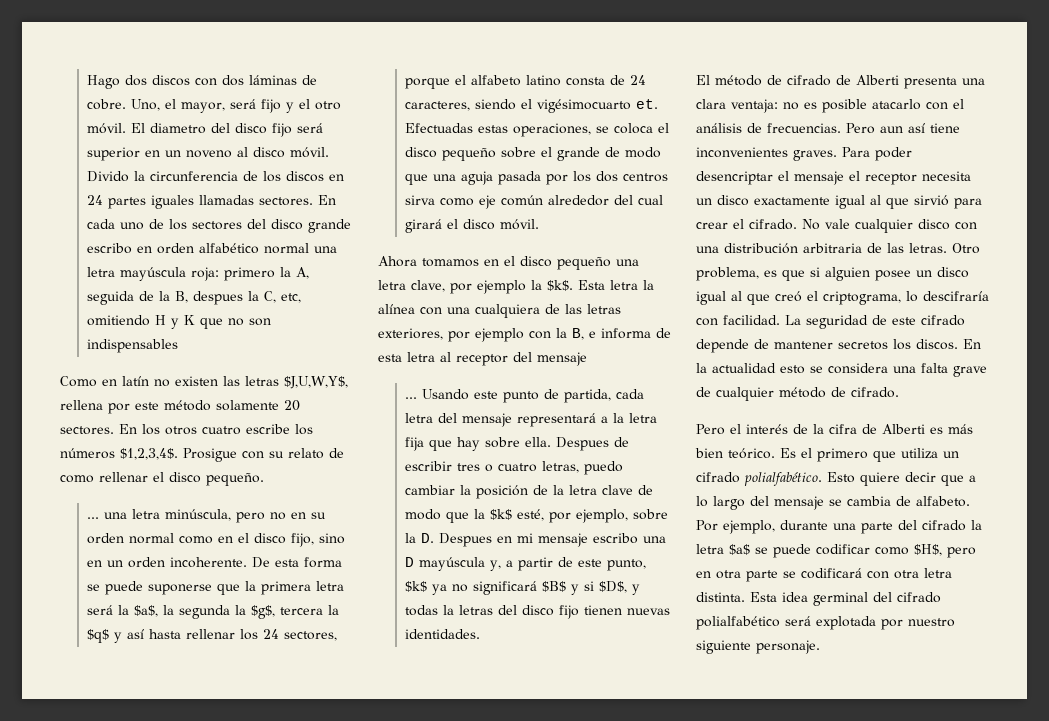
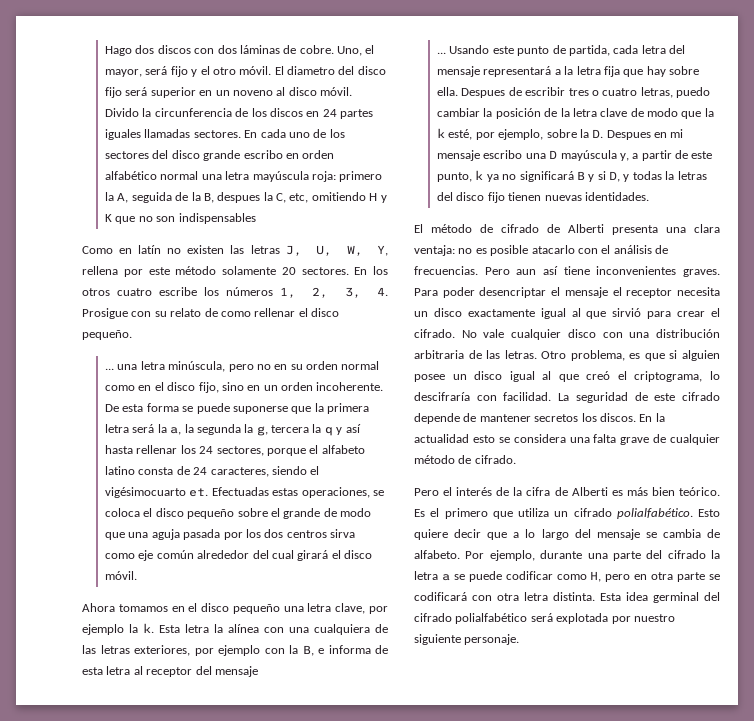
[284,376,348,389] $J,U,W,Y$, -> [285,245,389,256] J, U, W, Y,
[120,448,178,460] $1,2,3,4$. -> [279,287,388,298] 1, 2, 3, 4.
[133,605,158,617] $a$, -> [170,427,182,435] a,
[250,605,275,619] $g$, -> [256,426,268,436] g,
[86,629,109,643] $q$ -> [324,427,333,436] q
[547,280,573,291] $k$. -> [143,623,154,633] k.
[489,509,512,520] $k$ -> [437,128,446,138] k
[404,581,427,592] $k$ -> [475,170,484,180] k
[541,581,566,592] $B$ -> [576,171,585,180] B
[598,581,627,593] $D$, -> [609,171,621,182] D,
[729,544,750,555] $a$ -> [441,574,450,581] a
[914,544,942,556] $H$, -> [590,571,602,582] H,

